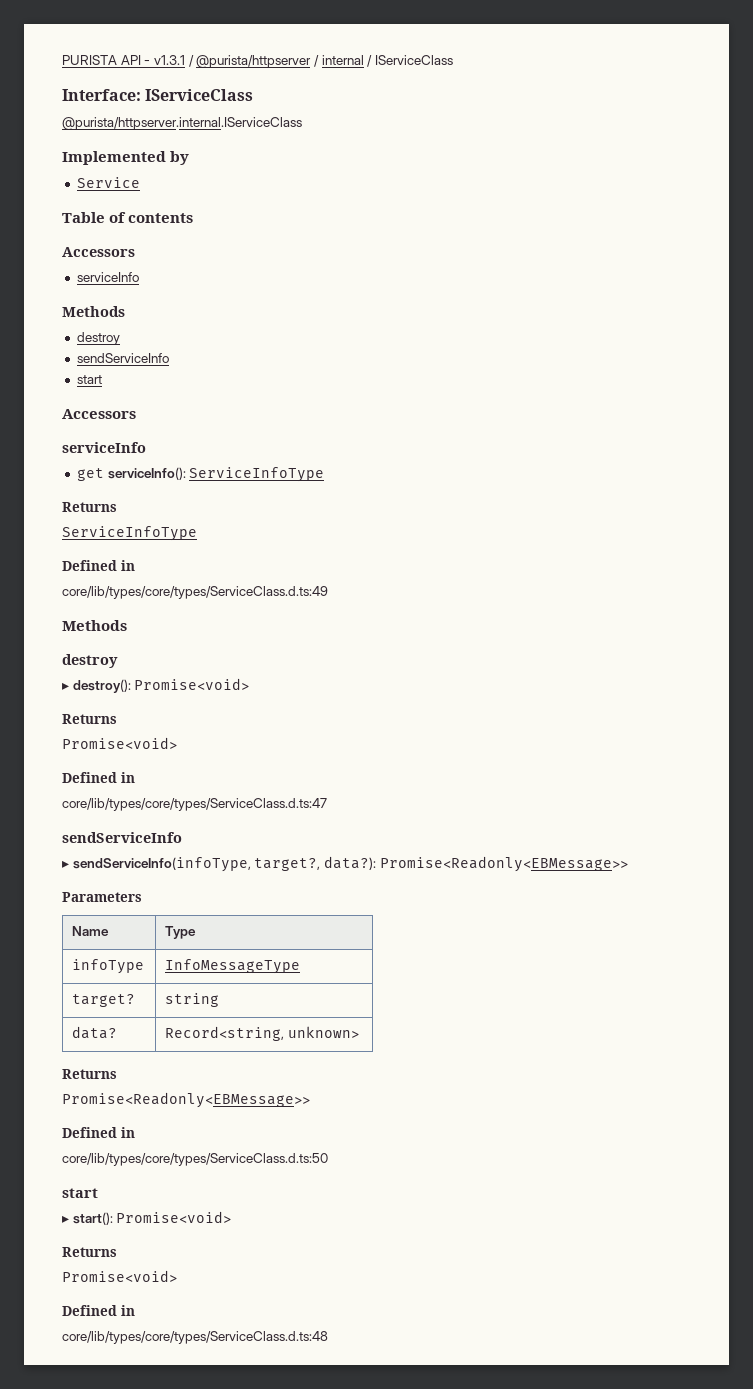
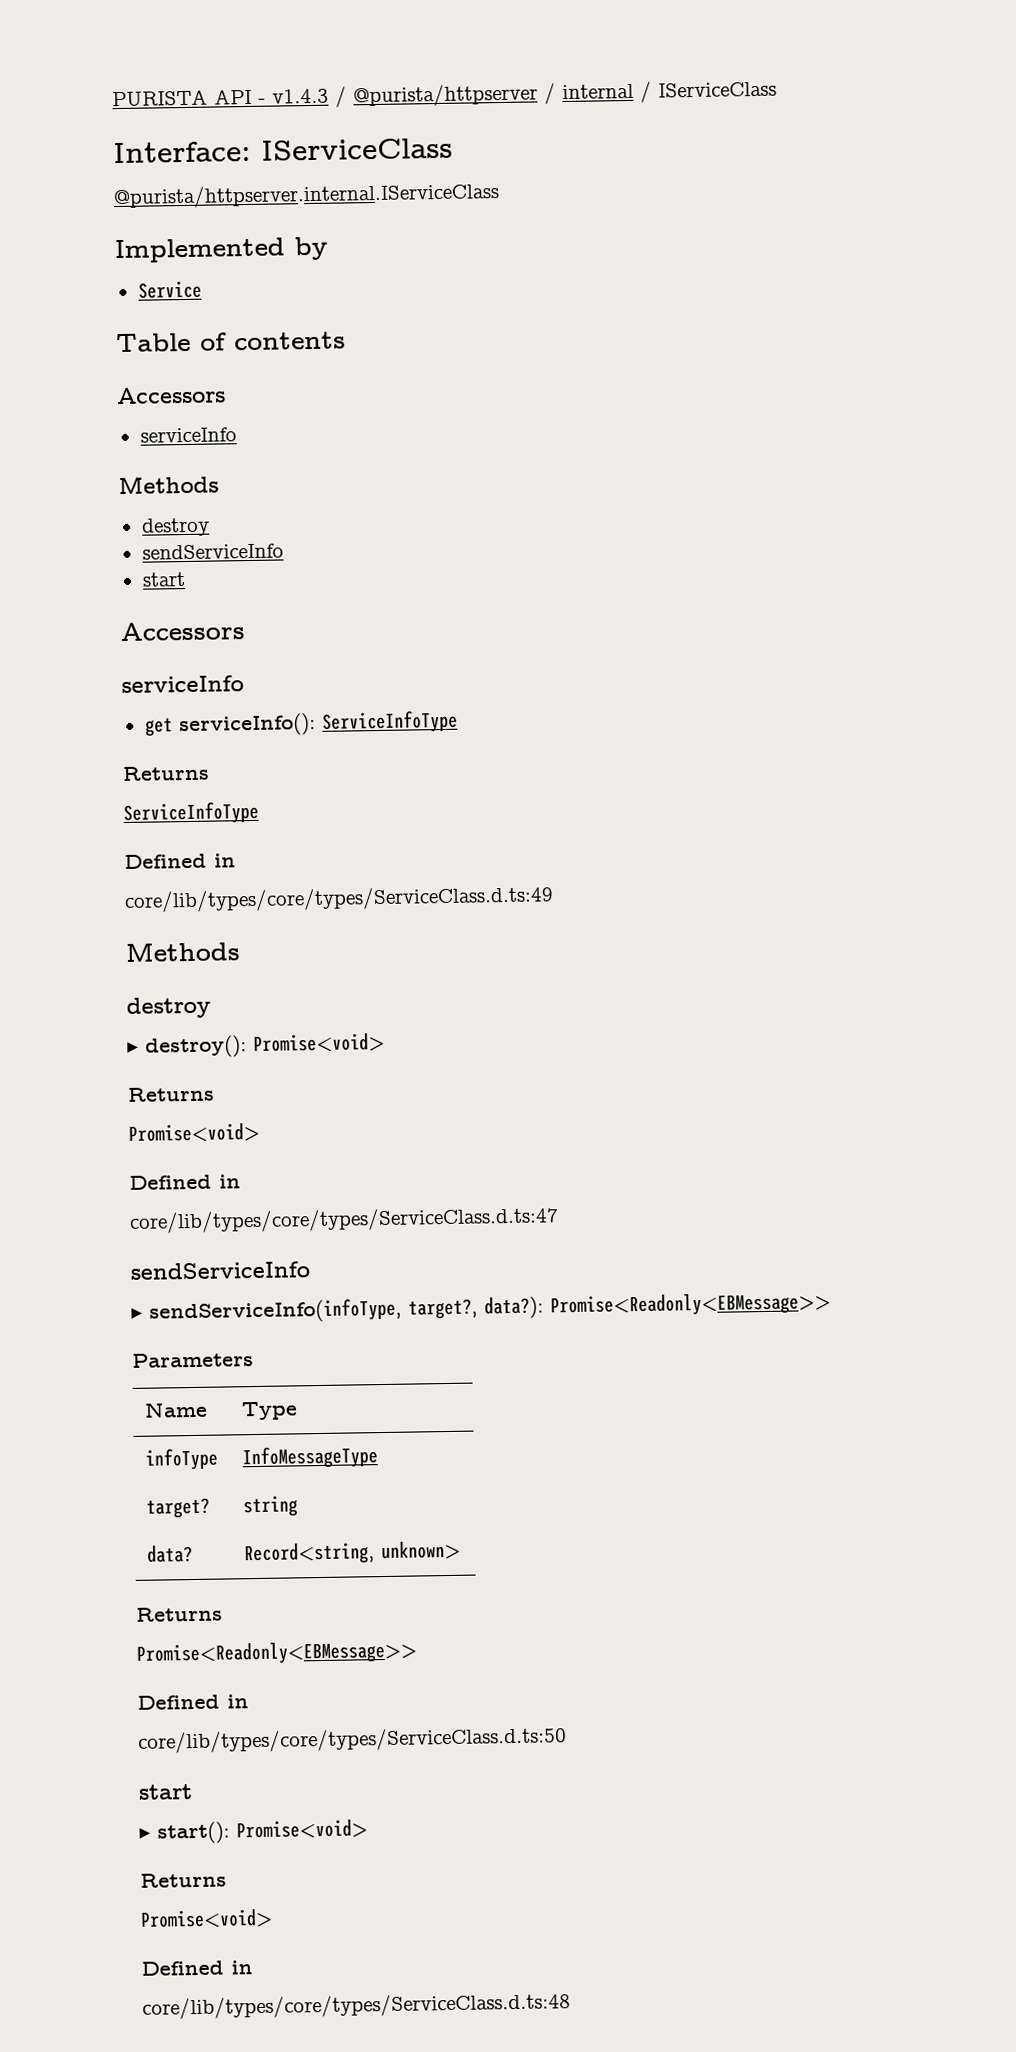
[153,55,185,65] v1.3.1 -> [272,88,329,104] v1.4.3

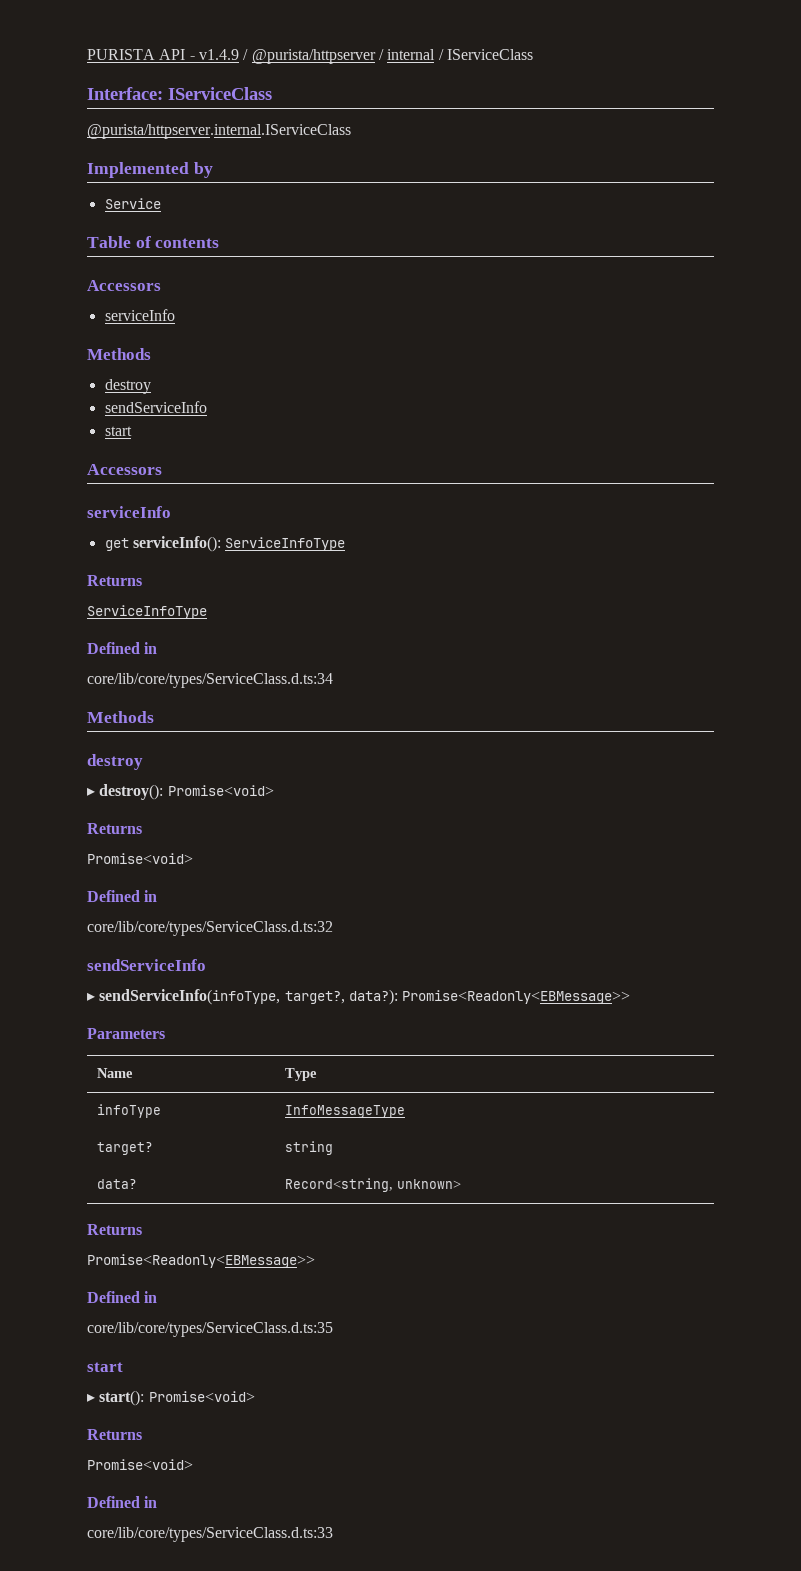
[272,88,329,104] v1.4.3 -> [198,49,239,60] v1.4.9
[124,885,554,913] core/lib/types/core/types/ServiceClass.d.ts:49 -> [87,673,333,688] core/lib/core/types/ServiceClass.d.ts:34
[129,1206,559,1234] core/lib/types/core/types/ServiceClass.d.ts:47 -> [87,921,333,936] core/lib/core/types/ServiceClass.d.ts:32
[138,1726,567,1754] core/lib/types/core/types/ServiceClass.d.ts:50 -> [87,1322,333,1337] core/lib/core/types/ServiceClass.d.ts:35
[142,1992,571,2020] core/lib/types/core/types/ServiceClass.d.ts:48 -> [87,1527,333,1542] core/lib/core/types/ServiceClass.d.ts:33

